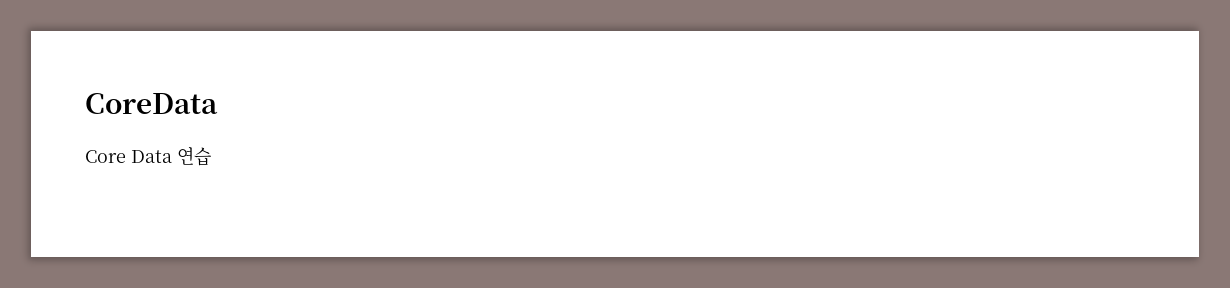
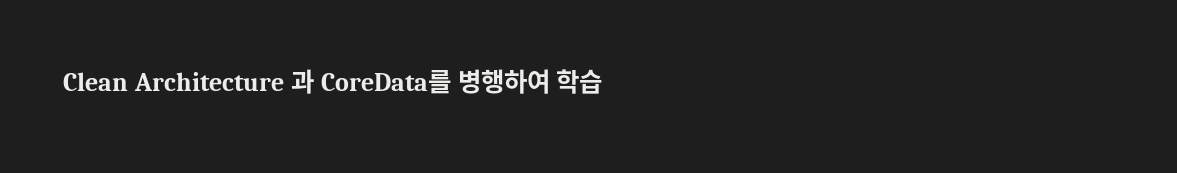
[85,93,218,114] [85,147,211,166] CoreData // Core Data 연습 -> [63,69,603,94] Clean Architecture 과 CoreData를 병행하여 학습

